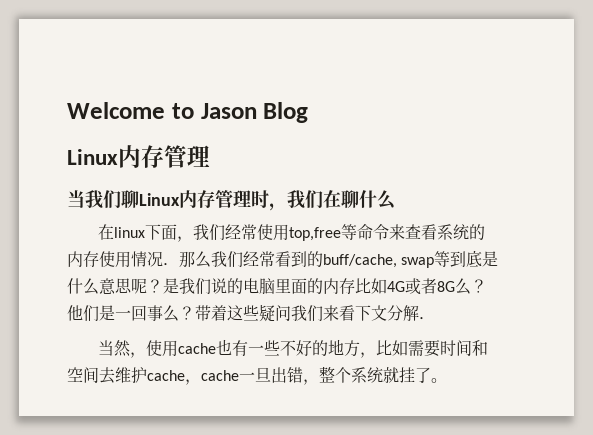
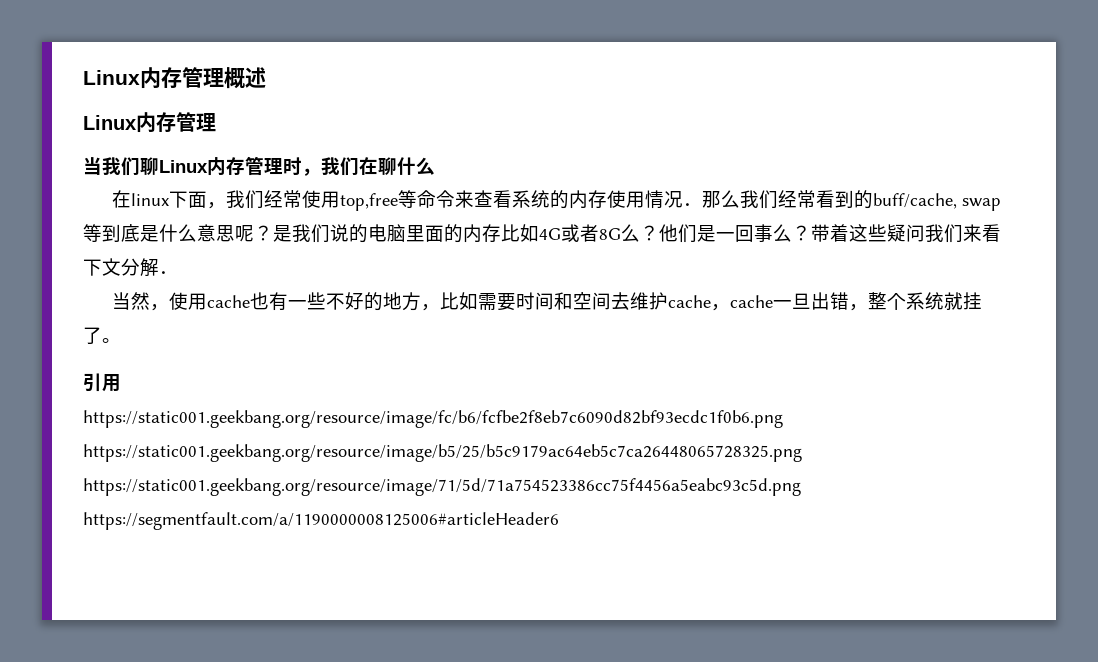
[67,102,309,123] Welcome to Jason Blog -> [83,67,266,89] Linux内存管理概述
(447, 380) none -> [83,373,121,392] [83,410,783,428] [83,444,802,462] [83,478,801,496] [83,512,559,530] // 引用 // https://static001.geekbang.org/resource/image/fc/b6/fcfbe2f8eb7c6090d82bf93ecdc1f0b6.png https://static001.geekbang.org/resource/image/b5/25/b5c9179ac64eb5c7ca26448065728325.png https://static001.geekbang.org/resource/image/71/5d/71a754523386cc75f4456a5eabc93c5d.png https://segmentfault.com/a/1190000008125006#articleHeader6

